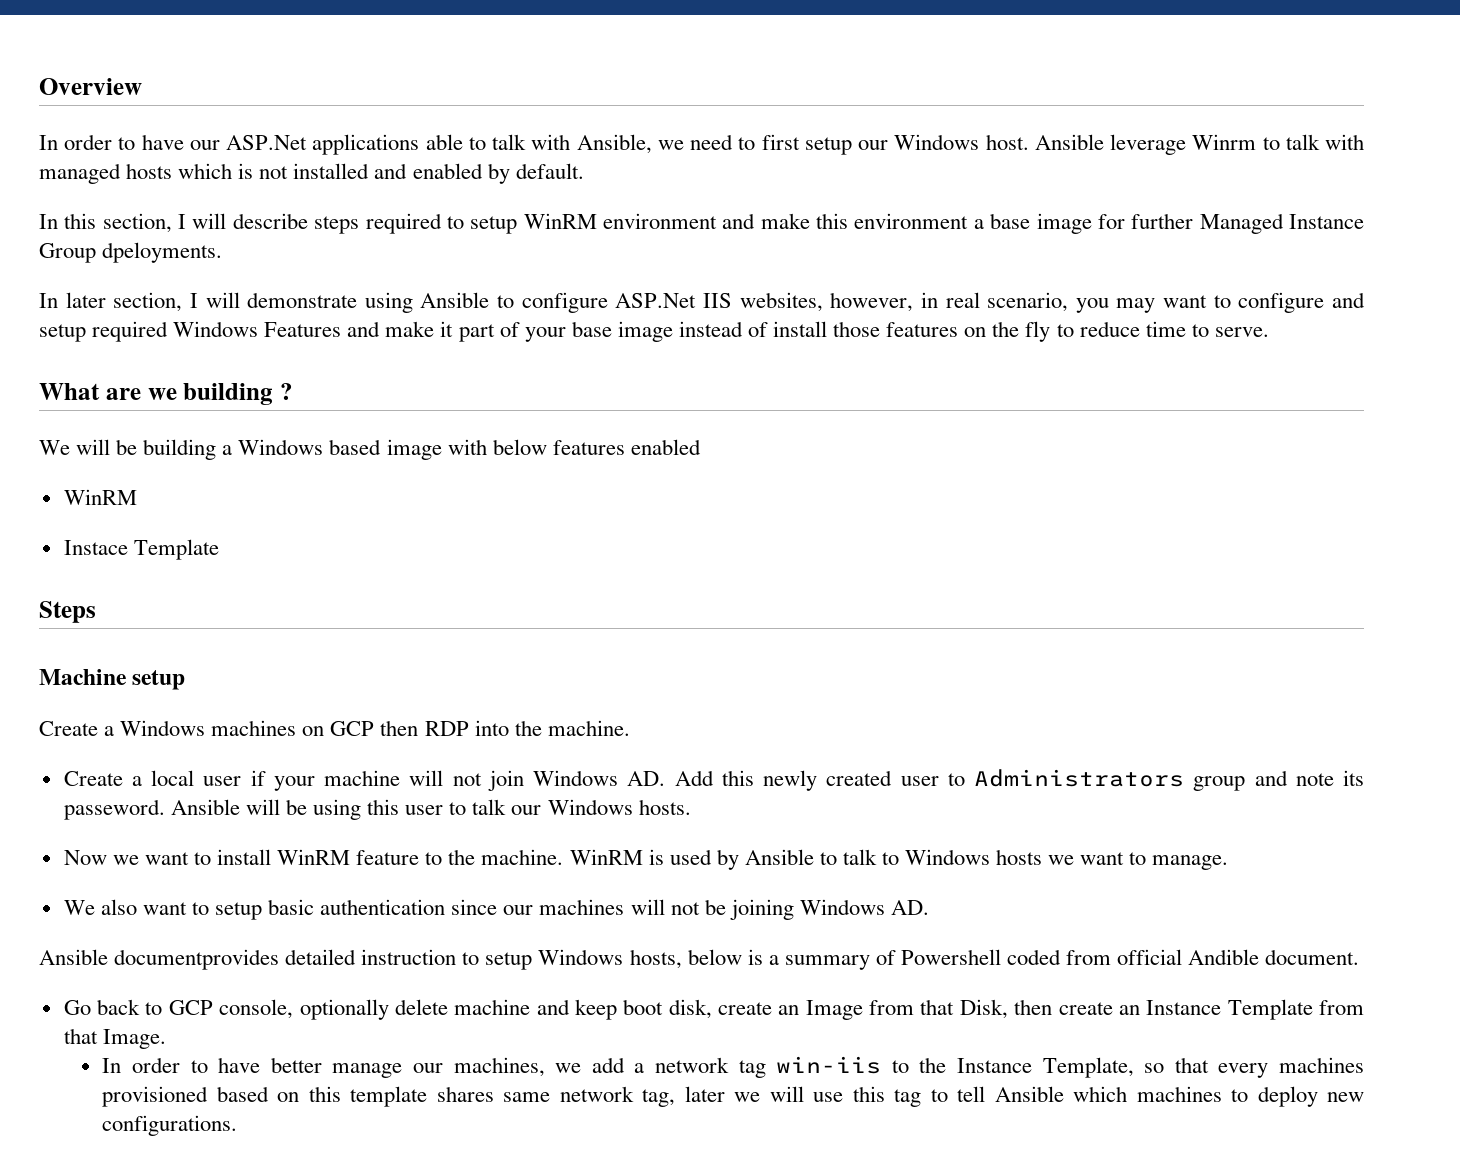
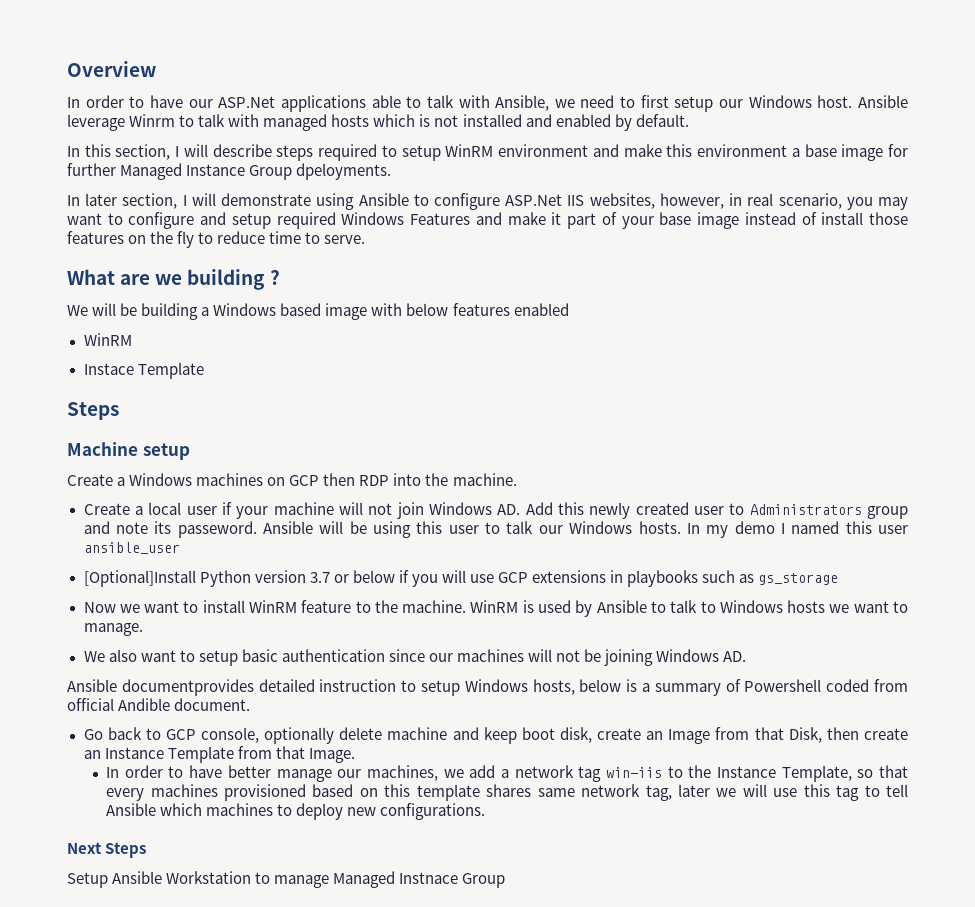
(691, 807) none -> [686,521,909,538] [83,542,180,554] [83,570,839,587] In my demo I named this user ansible_user // [Optional]Install Python version 3.7 or below if you will use GCP extensions in playbooks such as gs_storage
(238, 1125) none -> [67,842,147,858] [67,871,506,888] // Next Steps // Setup Ansible Workstation to manage Managed Instnace Group

